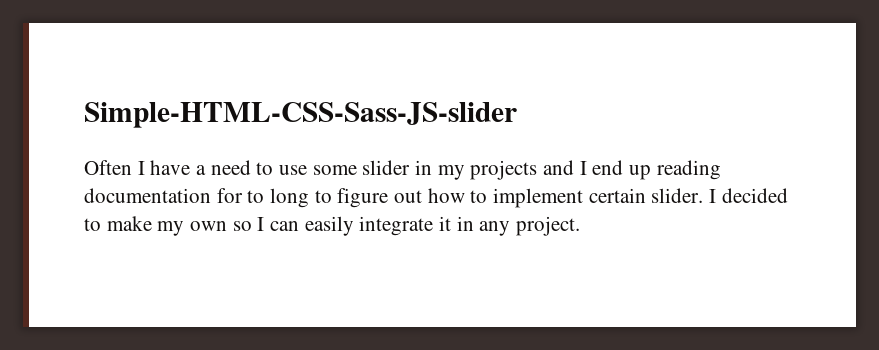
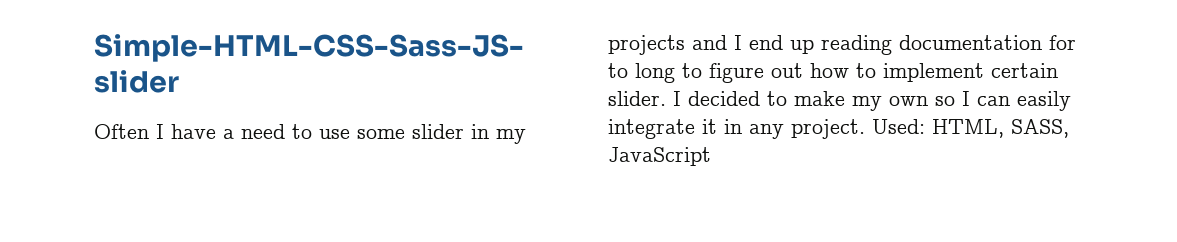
(581, 226) none -> [872,119,1069,138] [608,147,711,166] Used: HTML, SASS, JavaScript

